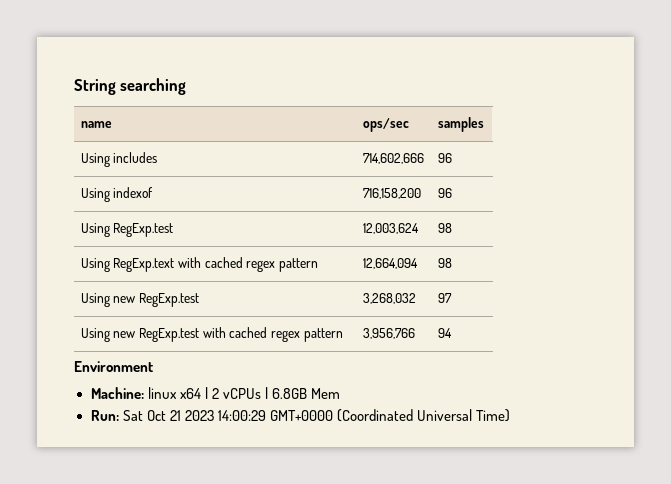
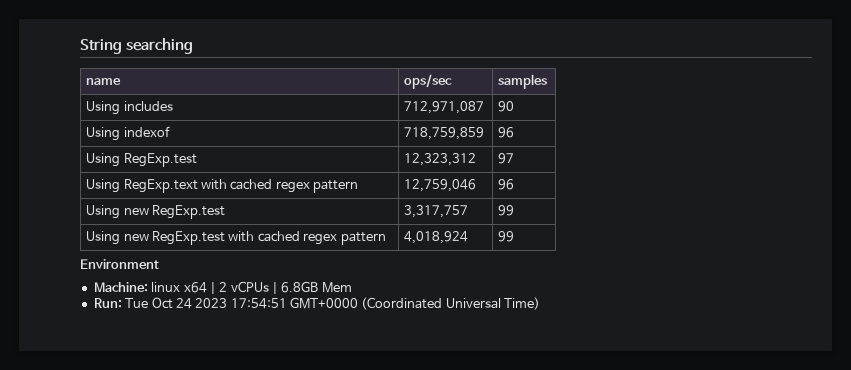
[362,153,424,164] [437,153,452,163] 714,602,666 | 96 -> [404,101,485,114] [498,101,515,112] 712,971,087 | 90
[362,188,421,199] 716,158,200 -> [404,127,485,140] 718,759,859
[362,223,419,234] [437,223,452,233] 12,003,624 | 98 -> [404,153,477,166] [498,153,515,164] 12,323,312 | 97
[362,258,418,269] [437,258,452,268] 12,664,094 | 98 -> [404,179,477,192] [498,179,515,190] 12,759,046 | 96
[362,293,416,304] [437,293,452,303] 3,268,032 | 97 -> [404,205,469,218] [498,205,515,216] 3,317,757 | 99
[362,328,415,339] [437,328,452,338] 3,956,766 | 94 -> [404,231,469,244] [498,231,515,242] 4,018,924 | 99
[122,410,266,421] Sat Oct 21 2023 14:00:29 -> [125,297,287,309] Tue Oct 24 2023 17:54:51

